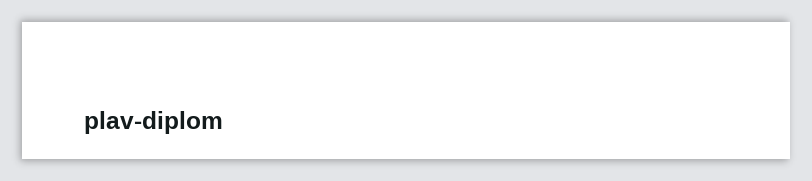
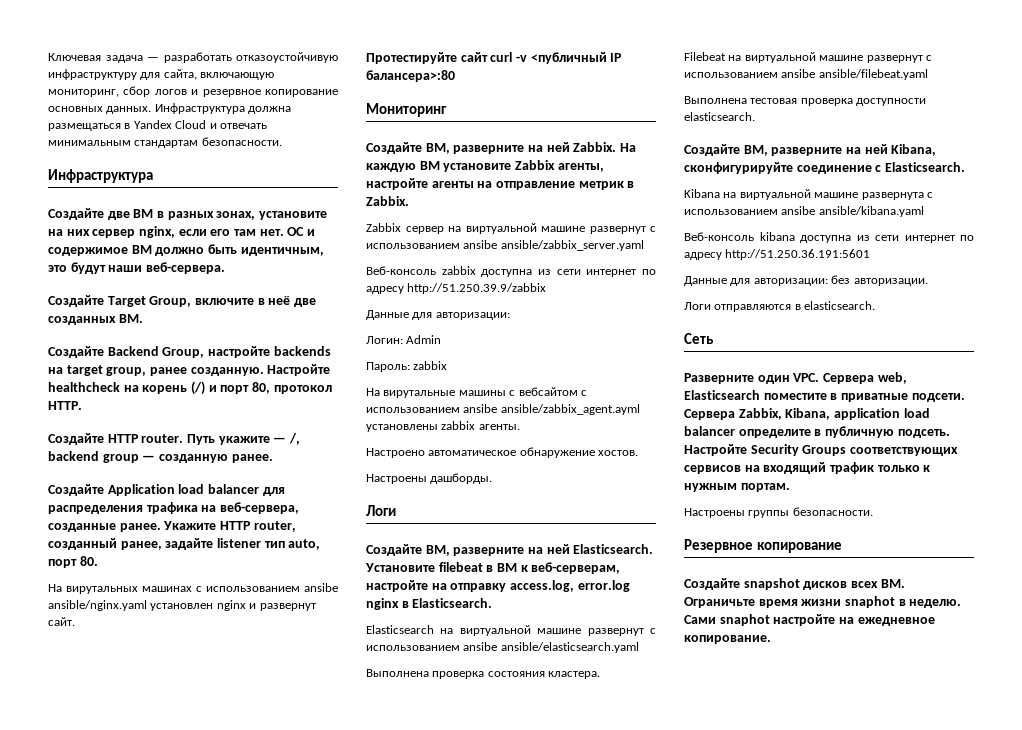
[84,111,223,134] plav-diplom -> [48,52,338,63] [48,69,275,80] [48,86,338,97] [48,103,292,114] [48,120,267,131] [48,137,282,148] [48,169,153,183] [48,208,327,220] [48,226,315,238] [48,244,324,256] [48,262,225,274] [48,295,316,307] [48,314,143,325] [48,346,331,358] [48,364,331,376] [48,381,332,395] [48,401,82,410] [48,433,300,445] [48,451,273,463] [48,484,285,496] [48,502,299,514] [48,521,296,532] [48,538,321,550] [48,556,98,568] [48,583,338,594] [48,600,316,611] [48,617,75,626] [366,52,623,64] [366,70,455,82] [366,103,447,117] [366,142,636,154] [366,160,604,172] [366,178,635,190] [366,196,409,206] [366,223,656,234] [366,240,644,251] [366,266,656,277] [366,283,547,294] [366,310,510,320] [366,335,442,344] [366,361,448,372] [366,387,587,398] [366,404,640,415] [366,421,520,432] [366,447,639,458] [366,473,493,484] [366,505,396,516] [366,544,654,556] [365,562,621,574] [366,580,630,592] [366,598,493,610] [366,625,656,636] [366,642,639,653] [366,669,601,679] [684,52,932,63] [684,69,928,80] [684,96,927,106] [684,112,755,121] [684,144,937,156] [684,162,965,174] [684,189,933,200] [684,206,924,217] [684,232,974,243] [684,249,871,260] [684,275,928,286] [684,301,876,312] [684,333,714,344] [684,372,907,384] [684,390,965,402] [684,408,930,420] [684,426,950,438] [684,444,958,456] [684,462,931,474] [684,483,790,492] [684,507,873,518] [684,539,842,553] [684,578,905,590] [684,596,962,608] [684,614,935,626] [684,635,771,644] Ключевая задача — разработать отказоустойчивую инфраструктуру для сайта, включающую мониторинг, сбор логов и резервное копирование основных данных. Инфраструктура должна размещаться в Yandex Cloud и отвечать минимальным стандартам безопасности. // Инфраструктура // Создайте две ВМ в разных зонах, установите на них сервер nginx, если его там нет. ОС и содержимое ВМ должно быть идентичным, это будут наши веб-сервера. // Создайте Target Group, включите в неё две созданных ВМ. // Создайте Backend Group, настройте backends на target group, ранее созданную. Настройте healthcheck на корень (/) и порт 80, протокол HTTP. // Создайте HTTP router. Путь укажите — /, backend group — созданную ранее. // Создайте Application load balancer для распределения трафика на веб-сервера, созданные ранее. Укажите HTTP router, созданный ранее, задайте listener тип auto, порт 80. // На вирутальных машинах с использованием ansibe ansible/nginx.yaml установлен nginx и развернут сайт. // Протестируйте сайт curl -v <публичный IP балансера>:80 // Мониторинг // Создайте ВМ, разверните на ней Zabbix. На каждую ВМ установите Zabbix агенты, настройте агенты на отправление метрик в Zabbix. // Zabbix сервер на виртуальной машине развернут с использованием ansibe ansible/zabbix_server.yaml // Веб-консоль zabbix доступна из сети интернет по адресу http://51.250.39.9/zabbix // Данные для авторизации: // Логин: Admin // Пароль: zabbix // На вирутальные машины с вебсайтом с использованием ansibe ansible/zabbix_agent.ayml установлены zabbix агенты. // Настроено автоматическое обнаружение хостов. // Настроены дашборды. // Логи // Cоздайте ВМ, разверните на ней Elasticsearch. Установите filebeat в ВМ к веб-серверам, настройте на отправку access.log, error.log nginx в Elasticsearch. // Elasticsearch на виртуальной машине развернут с использованием ansibe ansible/elasticsearch.yaml // Выполнена проверка состояния кластера. // Filebeat на виртуальной машине развернут с использованием ansibe ansible/filebeat.yaml // Выполнена тестовая проверка доступности elasticsearch. // Создайте ВМ, разверните на ней Kibana, сконфигурируйте соединение с Elasticsearch. // Kibana на виртуальной машине развернута с использованием ansibe ansible/kibana.yaml // Веб-консоль kibana доступна из сети интернет по адресу http://51.250.36.191:5601 // Данные для авторизации: без авторизации. // Логи отправляются в elasticsearch. // Сеть // Разверните один VPC. Сервера web, Elasticsearch поместите в приватные подсети. Сервера Zabbix, Kibana, application load balancer определите в публичную подсеть. Настройте Security Groups соответствующих сервисов на входящий трафик только к нужным портам. // Настроены группы безопасности. // Резервное копирование // Создайте snapshot дисков всех ВМ. Ограничьте время жизни snaphot в неделю. Сами snaphot настройте на ежедневное копирование.

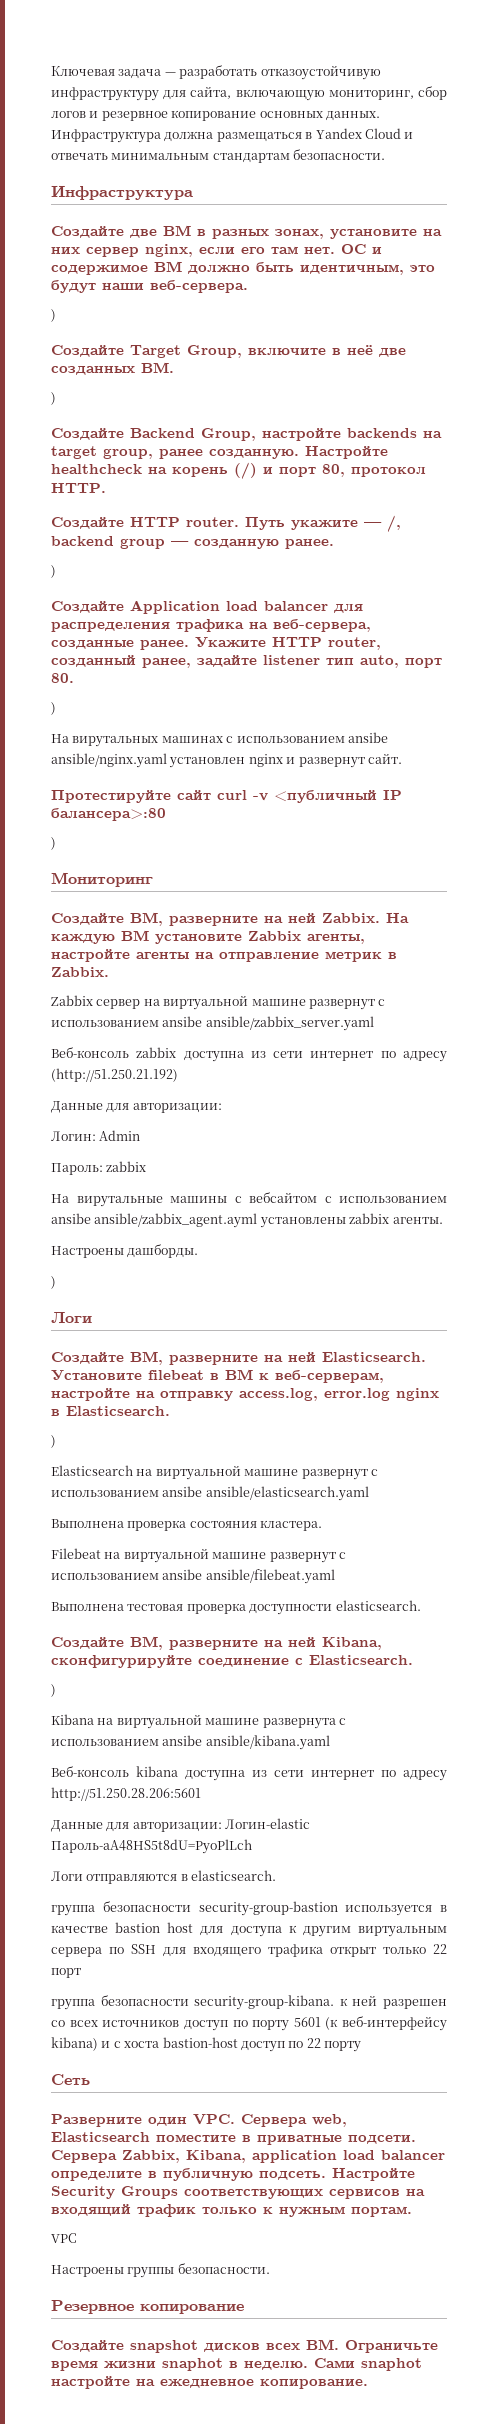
(225, 268) none -> [51,309,56,322] // )
(143, 318) none -> [51,392,56,405] // )
(273, 458) none -> [51,565,56,578] // )
(98, 561) none -> [51,702,56,715] // )
(455, 76) none -> [51,837,56,850] // )
[407,283,547,294] http://51.250.39.9/zabbix -> [51,1068,178,1082] (http://51.250.21.192)
[366,447,639,458] // Настроено автоматическое обнаружение хостов. -> (443, 1220) none
(493, 478) none -> [51,1276,56,1289] // )
(493, 603) none -> [51,1435,56,1448] // )
(965, 167) none -> [51,1684,56,1697] // )
[725,249,871,260] [684,275,928,286] http://51.250.36.191:5601 // Данные для авторизации: без авторизации. -> [51,1787,201,1801] [51,1818,311,1832] [51,1839,252,1854] http://51.250.28.206:5601 // Данные для авторизации: Логин-elastic Пароль-aA48HS5t8dU=PyoPlLch
(876, 305) none -> [51,1901,447,1916] [51,1922,447,1937] [51,1944,447,1957] [51,1968,81,1978] [51,1995,448,2010] [51,2016,447,2031] [51,2037,361,2052] // группа безопасности security-group-bastion используется в качестве bastion host для доступа к другим виртуальным сервера по SSH для входящего трафика открыт только 22 порт // группа безопасности security-group-kibana. к ней разрешен со всех источников доступ по порту 5601 (к веб-интерфейсу kibana) и с хоста bastion-host доступ по 22 порту
(790, 487) none -> [51,2233,77,2243] // VPC

